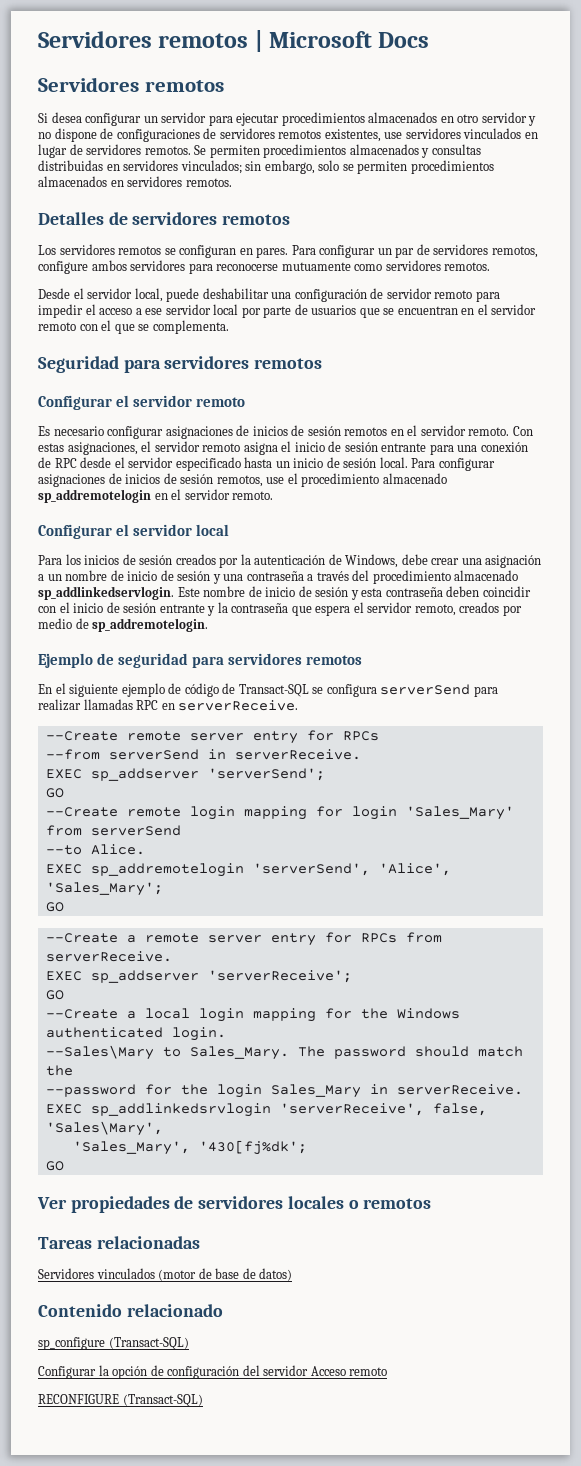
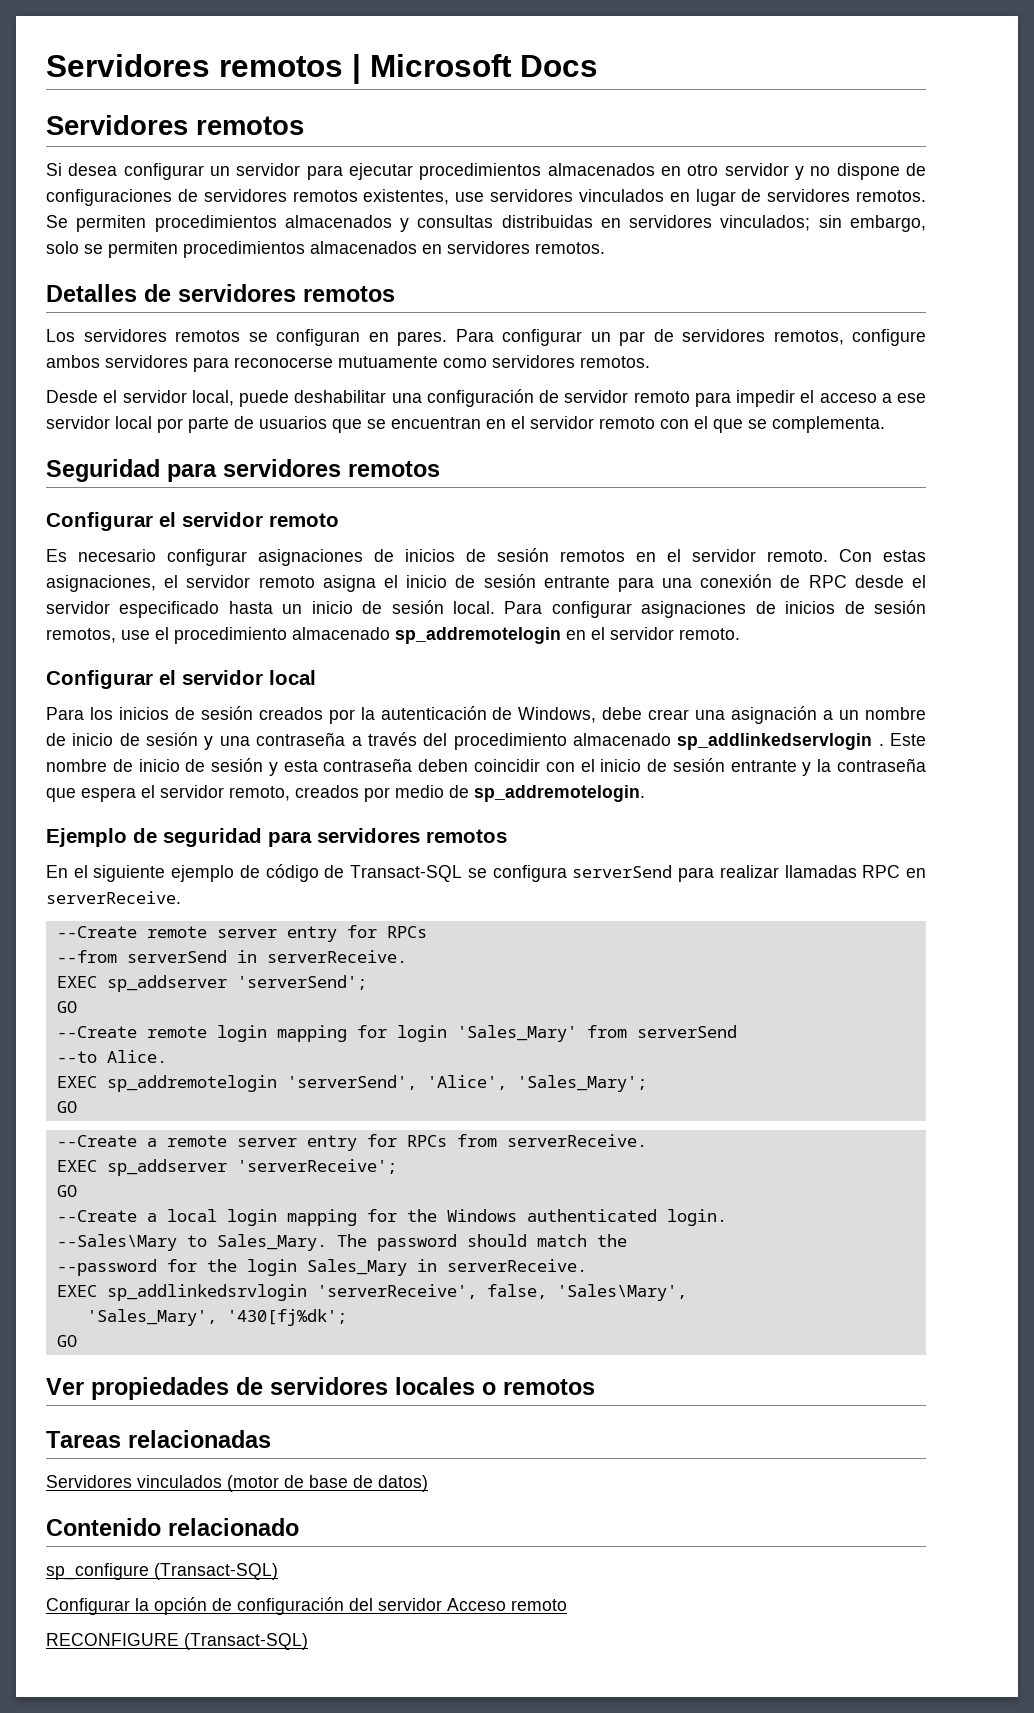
[38,586,174,600] sp_addlinkedservlogin. -> [677,733,884,750] sp_addlinkedservlogin .

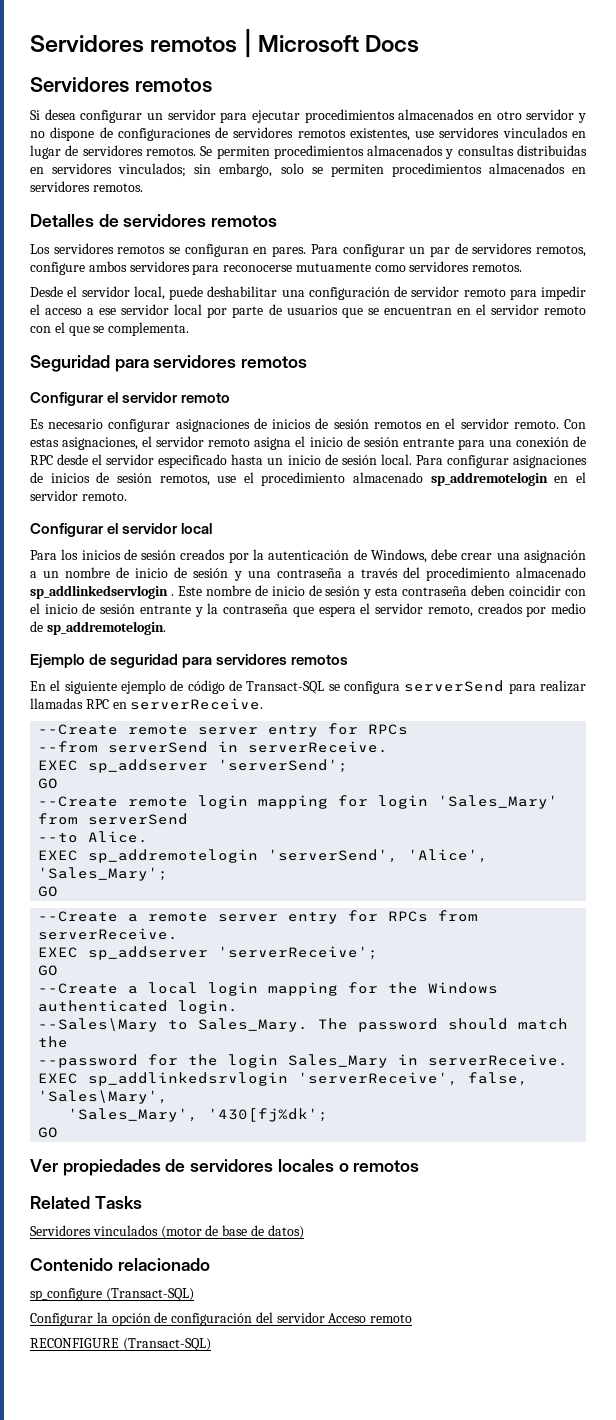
[46,1430,271,1448] Tareas relacionadas -> [30,1196,142,1209] Related Tasks

